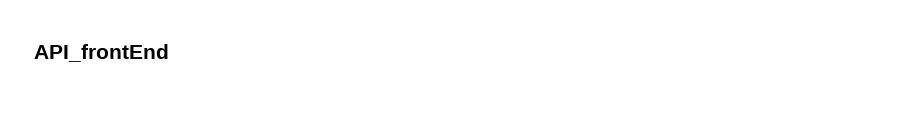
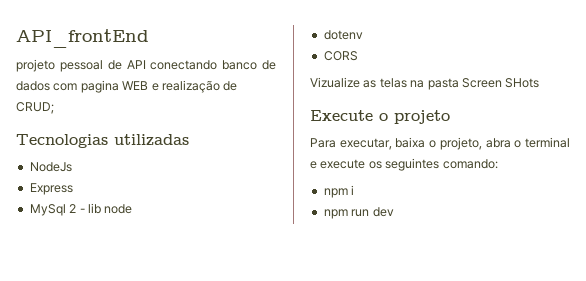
(169, 53) none -> [16,59,276,72] [16,80,238,93] [16,102,54,114] [16,134,189,148] [29,162,72,172] [29,183,73,195] [29,203,133,216] [323,30,363,40] [323,51,358,61] [310,77,540,90] [310,110,450,124] [310,137,570,150] [310,158,498,171] [323,185,355,198] [323,207,394,219] // projeto pessoal de API conectando banco de dados com pagina WEB e realização de CRUD; // Tecnologias utilizadas // NodeJs // Express // MySql 2 - lib node // dotenv // CORS // Vizualize as telas na pasta Screen SHots // Execute o projeto // Para executar, baixa o projeto, abra o terminal e execute os seguintes comando: // npm i // npm run dev

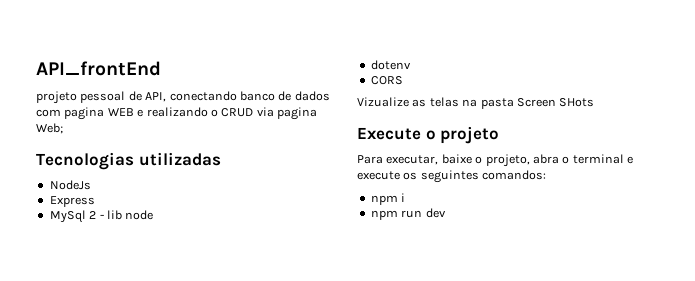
[126,60,146,69] API -> [145,92,167,102] API,
[161,80,238,93] [16,102,54,114] realização de CRUD; -> [146,107,317,120] [36,123,63,134] realizando o CRUD via pagina Web;
[395,137,426,148] baixa -> [441,154,472,164] baixe
[442,159,498,169] comando: -> [482,170,547,180] comandos:

